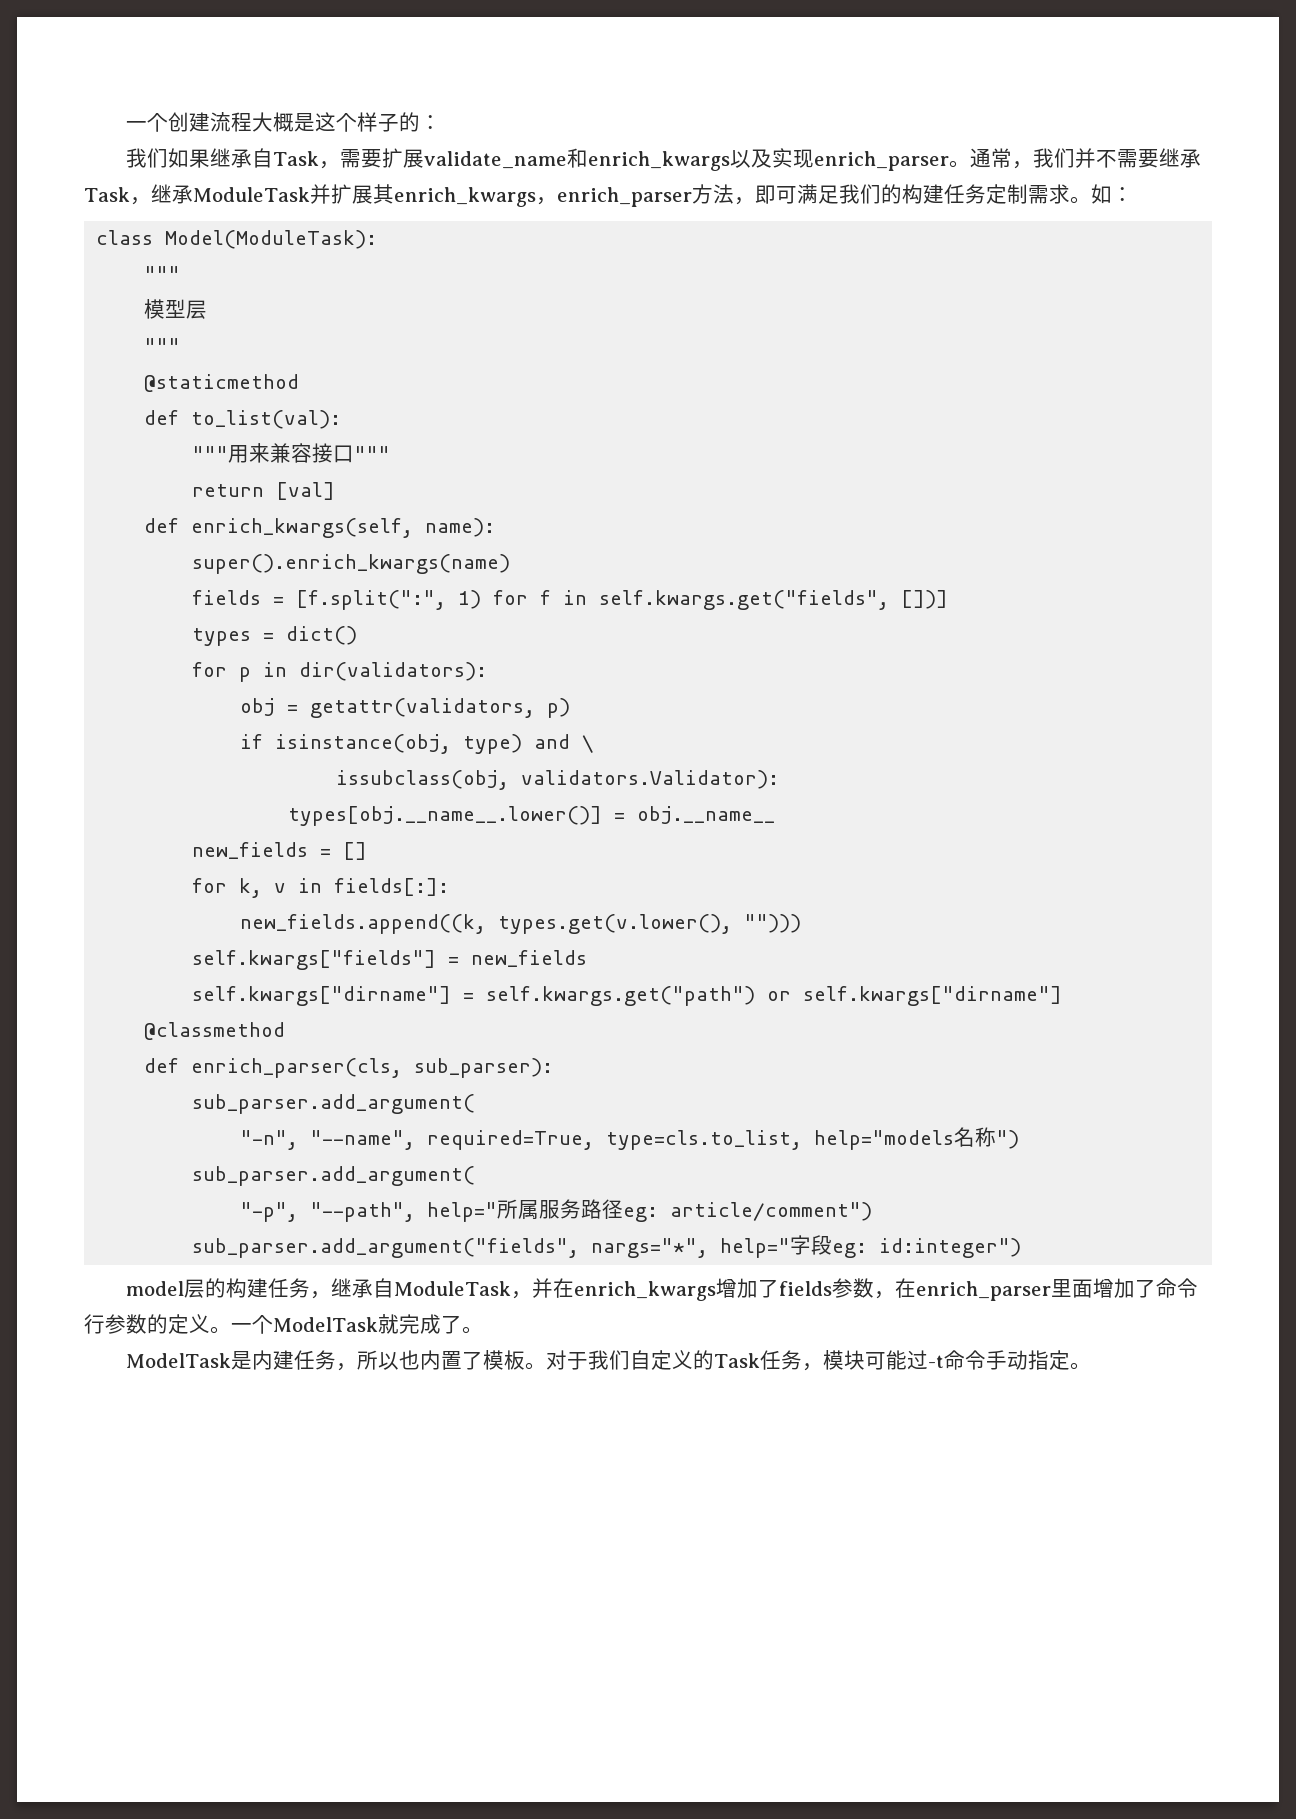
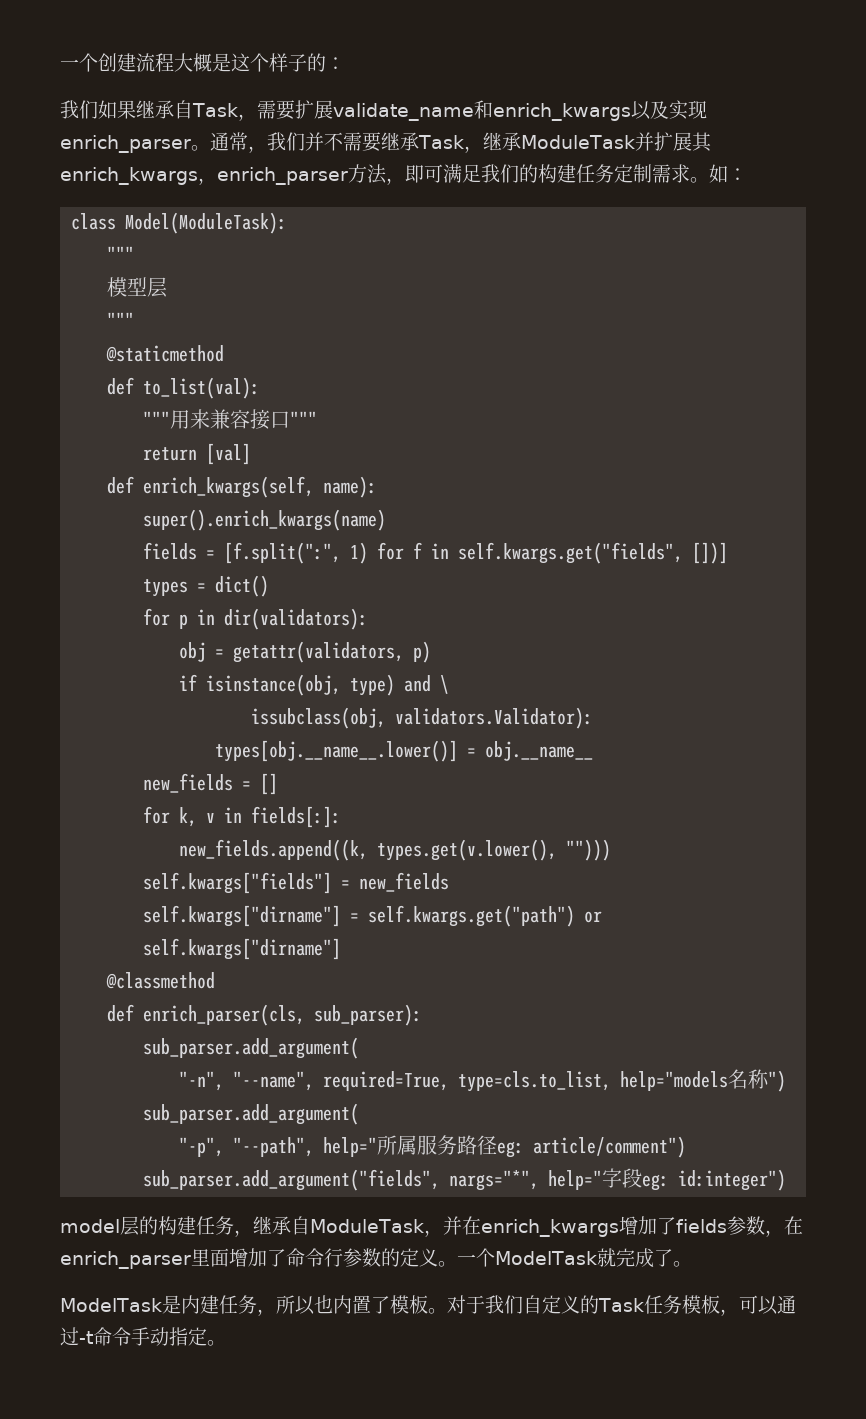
[801,1350,907,1371] ，模块可能 -> [681,1295,796,1316] 模板，可以通

